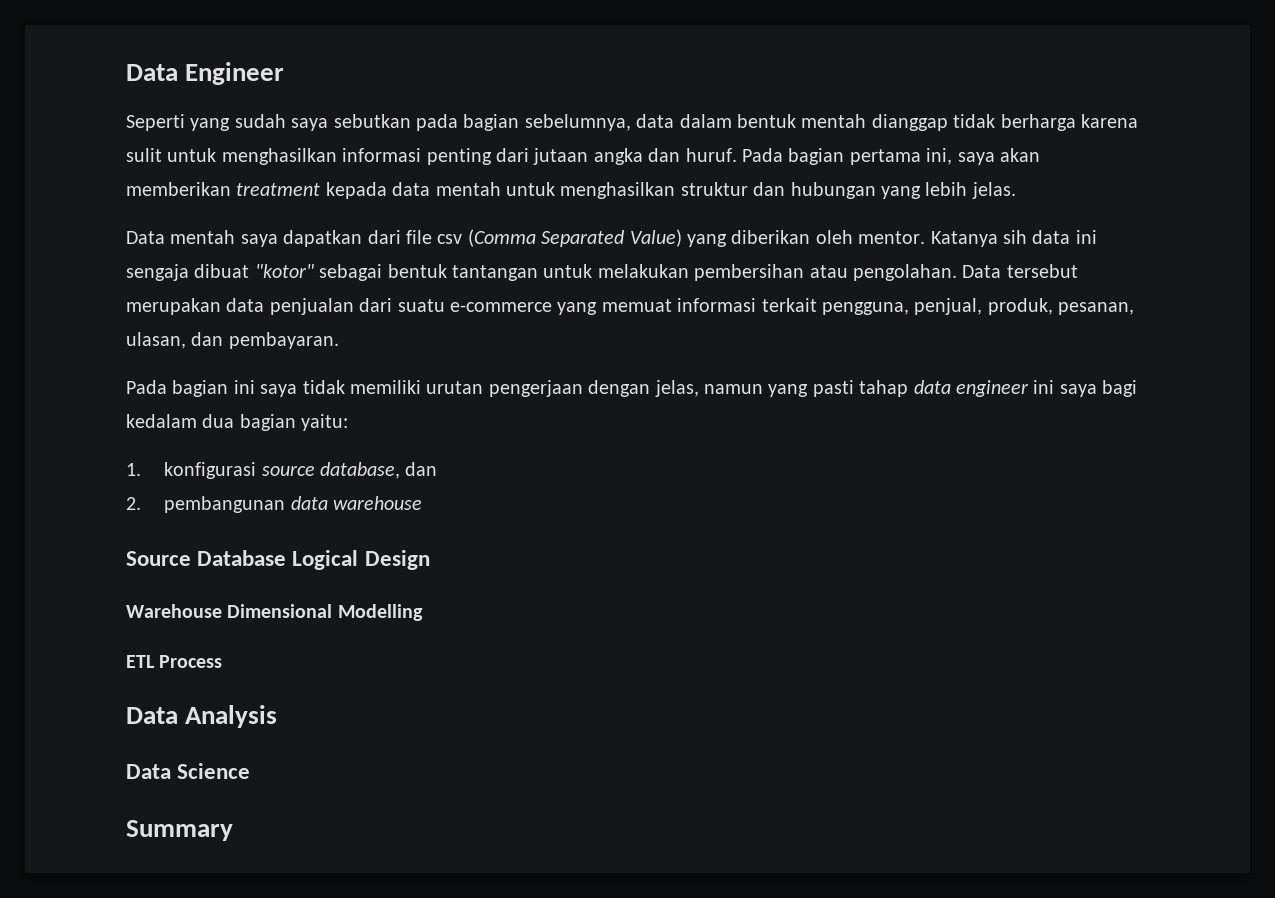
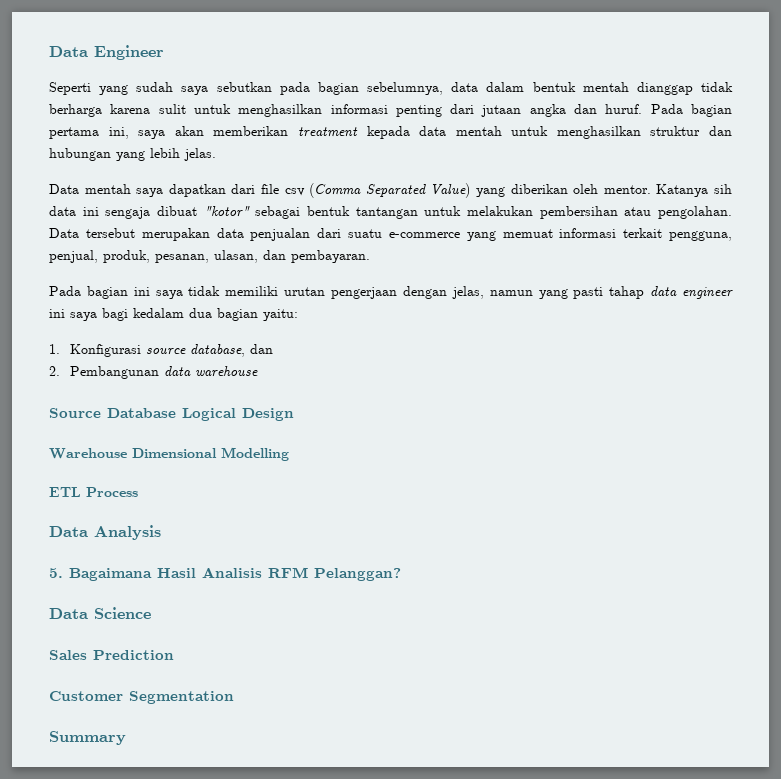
[164,462,257,479] konfigurasi -> [69,344,141,357] Konfigurasi
[164,496,286,513] pembangunan -> [69,366,159,379] Pembangunan
[126,763,251,779] Data Science -> [49,567,401,581] [49,607,151,619] [49,650,174,660] [49,691,234,704] 5. Bagaimana Hasil Analisis RFM Pelanggan? // Data Science // Sales Prediction // Customer Segmentation

